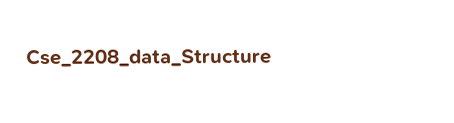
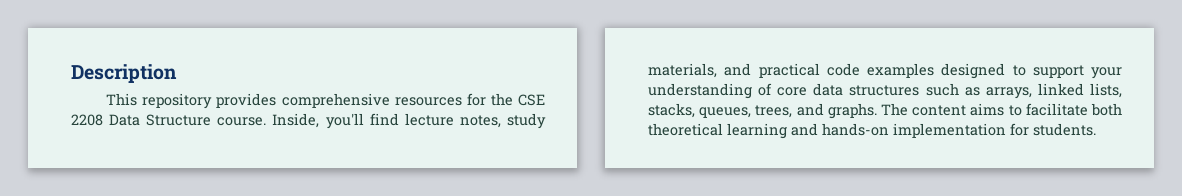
[25,47,272,68] Cse_2208_data_Structure -> [71,64,177,83] [106,93,545,109] [71,113,546,129] [648,63,1122,79] [648,83,1122,99] [648,103,1122,119] [648,123,1096,139] Description // This repository provides comprehensive resources for the CSE 2208 Data Structure course. Inside, you'll find lecture notes, study materials, and practical code examples designed to support your understanding of core data structures such as arrays, linked lists, stacks, queues, trees, and graphs. The content aims to facilitate both theoretical learning and hands-on implementation for students.

